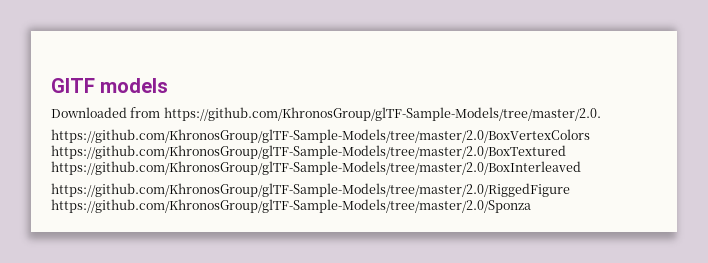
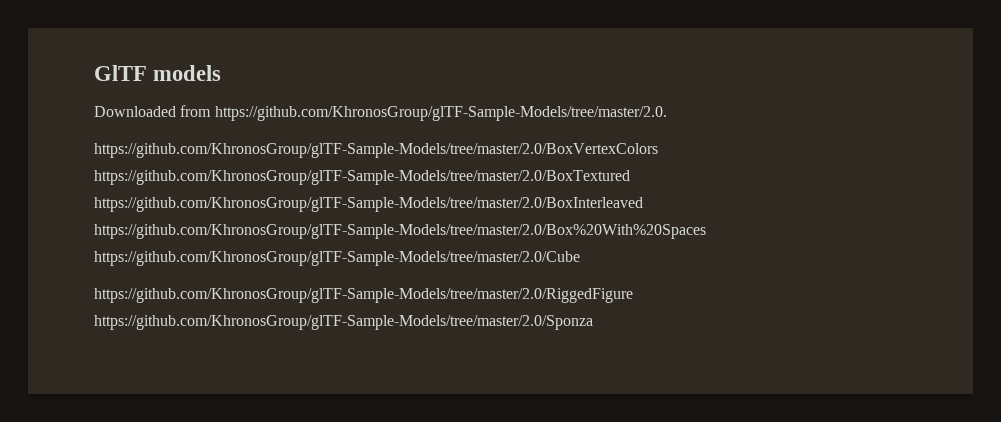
(581, 168) none -> [94,224,706,239] [94,251,580,266] https://github.com/KhronosGroup/glTF-Sample-Models/tree/master/2.0/Box%20With%20Spaces https://github.com/KhronosGroup/glTF-Sample-Models/tree/master/2.0/Cube

